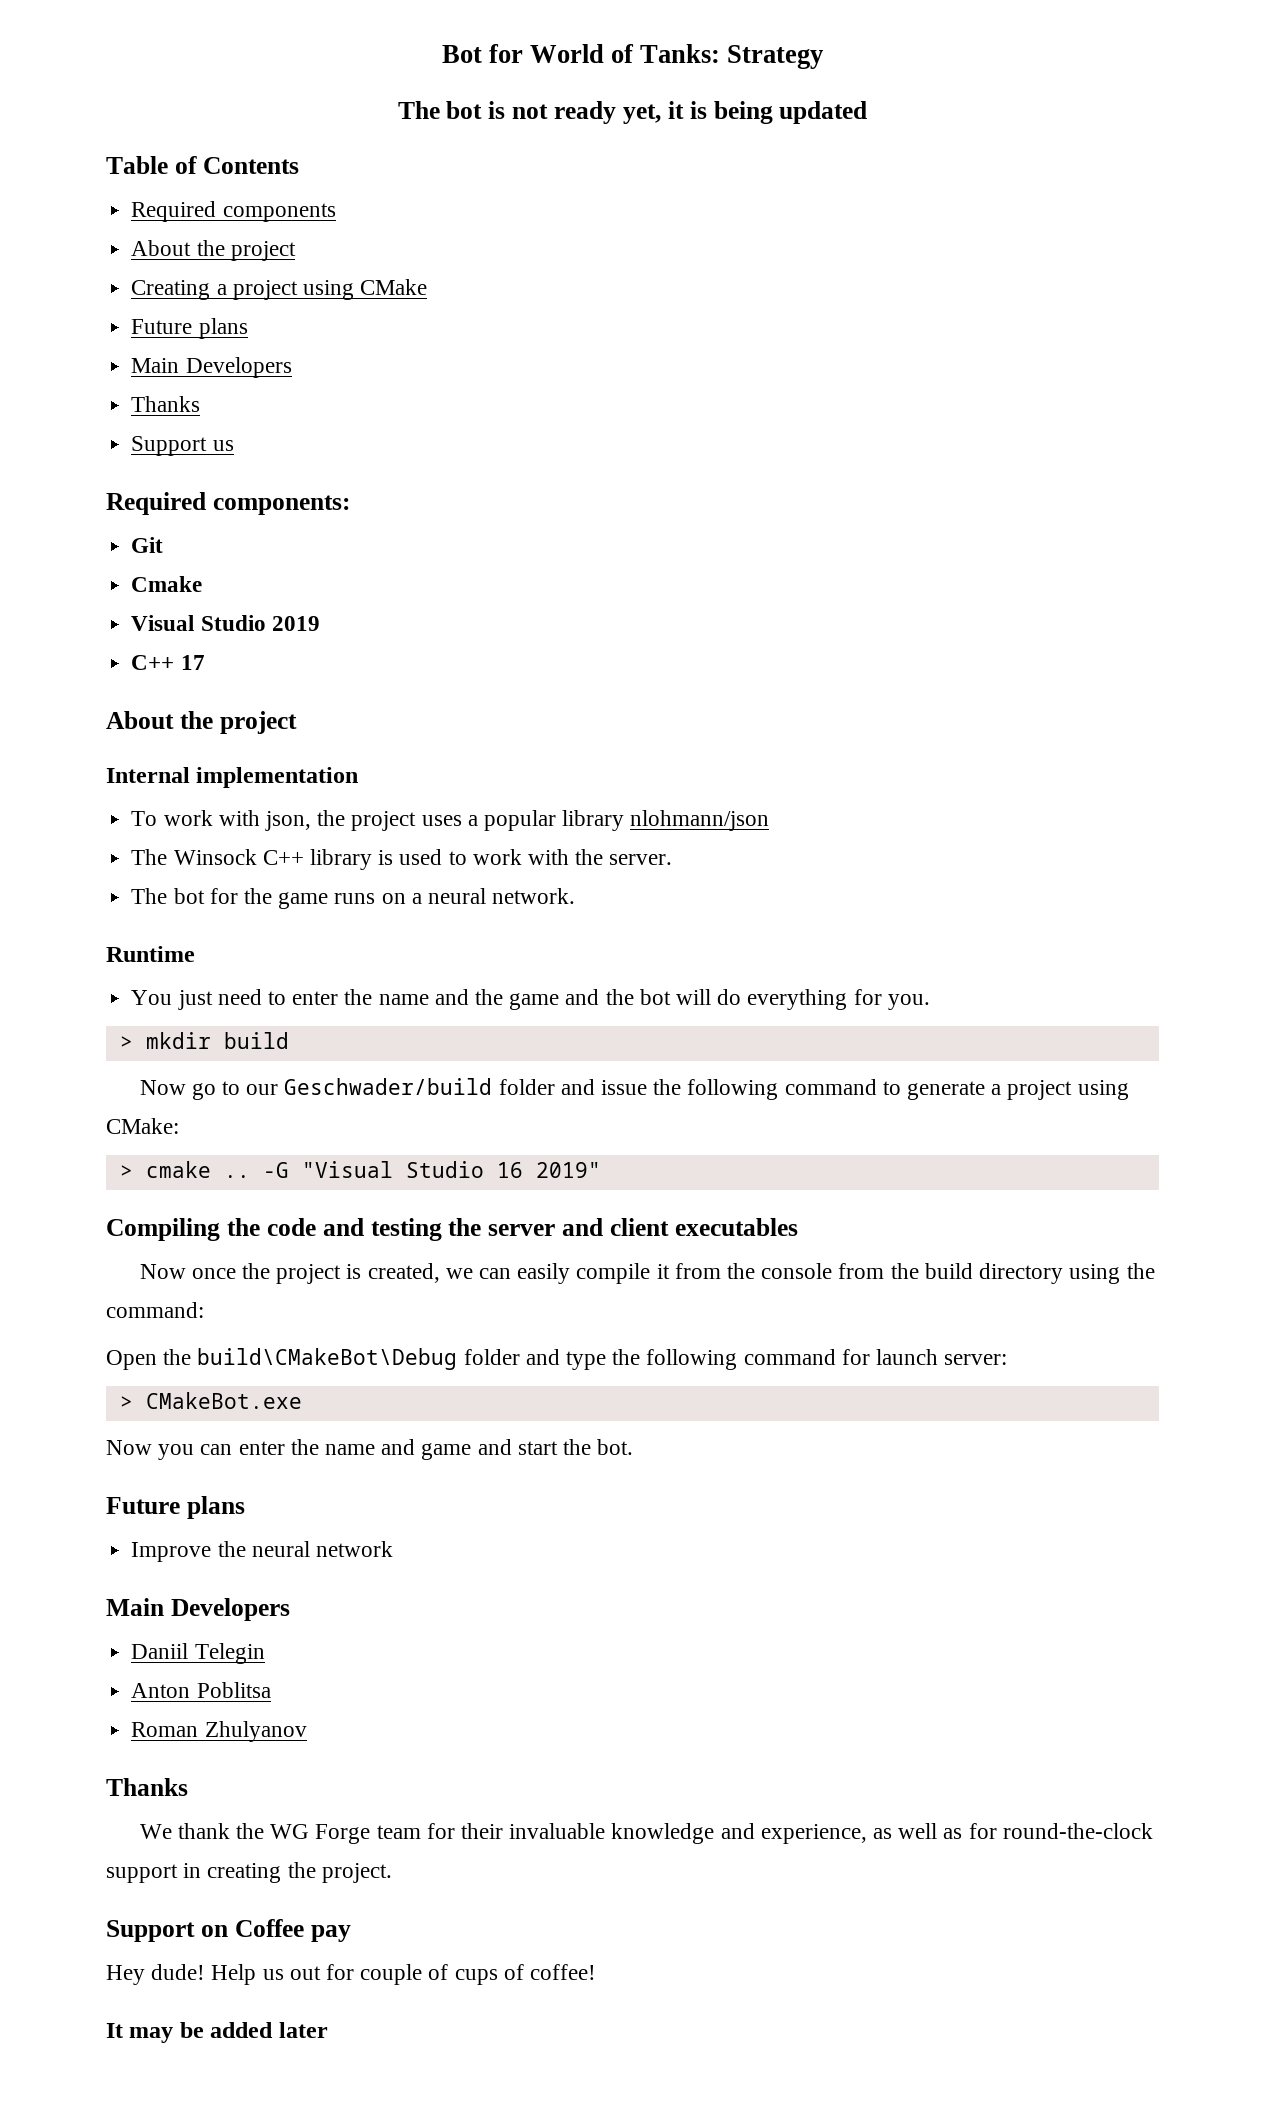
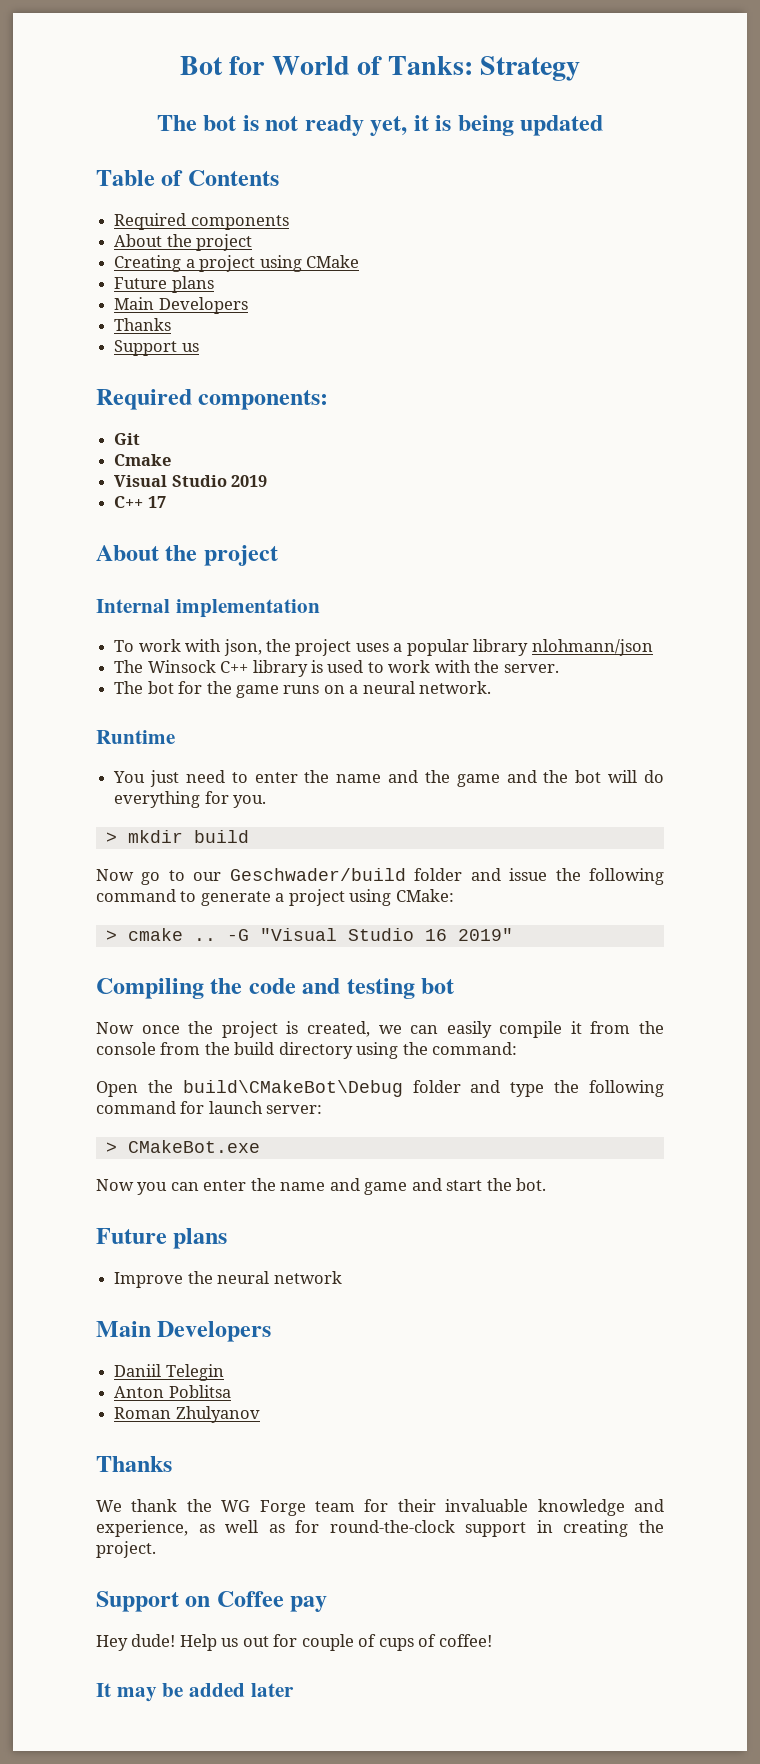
[448,1218,798,1236] the server and client executables -> [421,978,455,994] bot

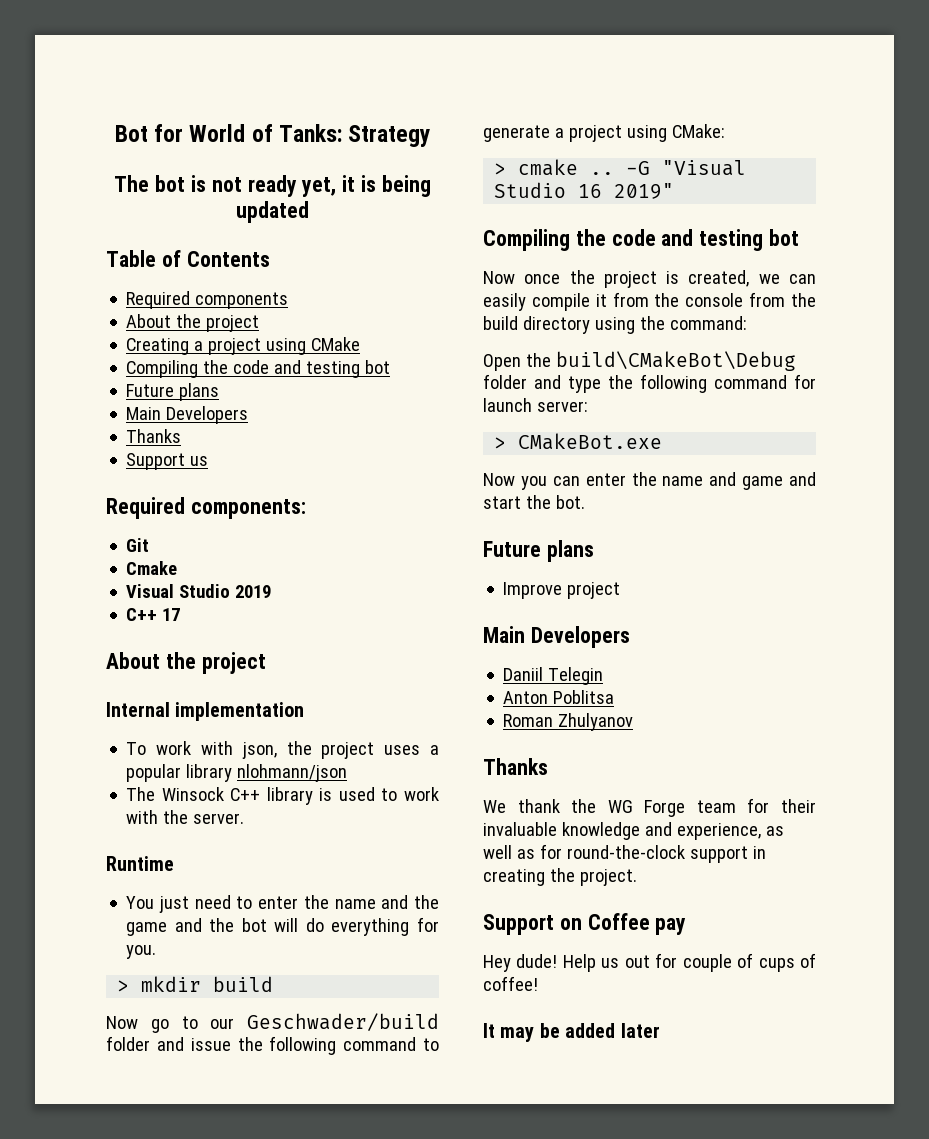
(359, 261) none -> [126,360,391,378] // Compiling the code and testing bot
[114,681,492,698] // The bot for the game runs on a neural network. -> (245, 818) none
[187,1271,342,1284] the neural network -> [567,582,621,599] project

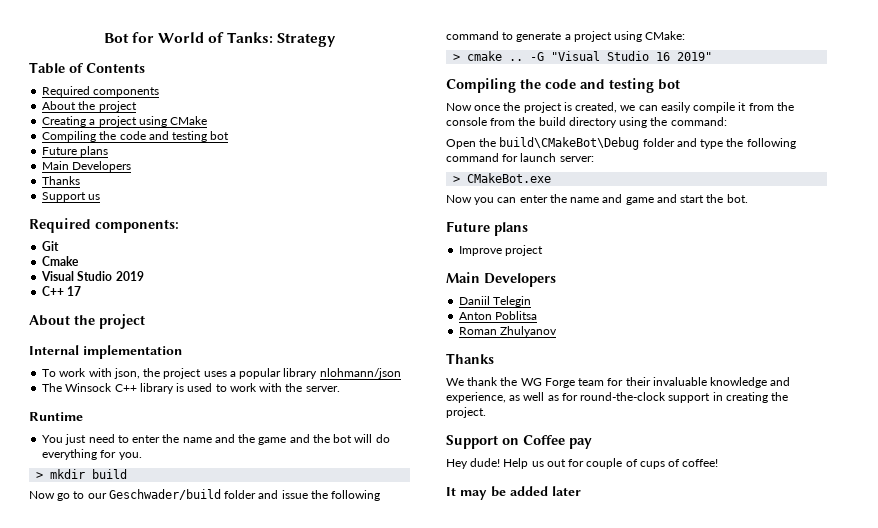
[114,175,431,197] [236,201,309,223] // The bot is not ready yet, it is being updated -> (337, 40) none

